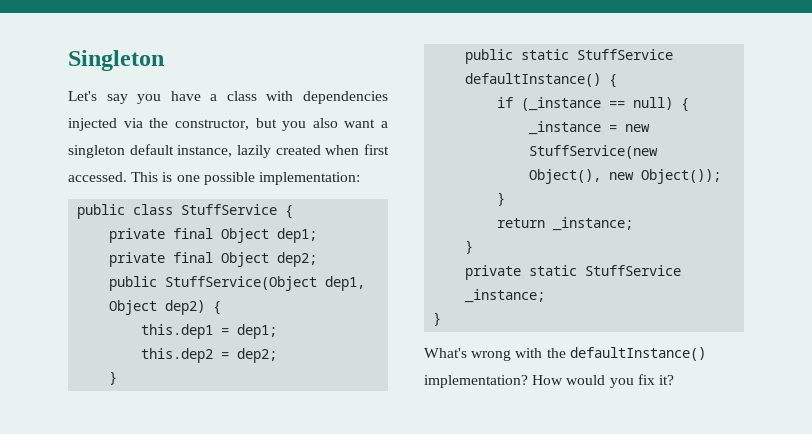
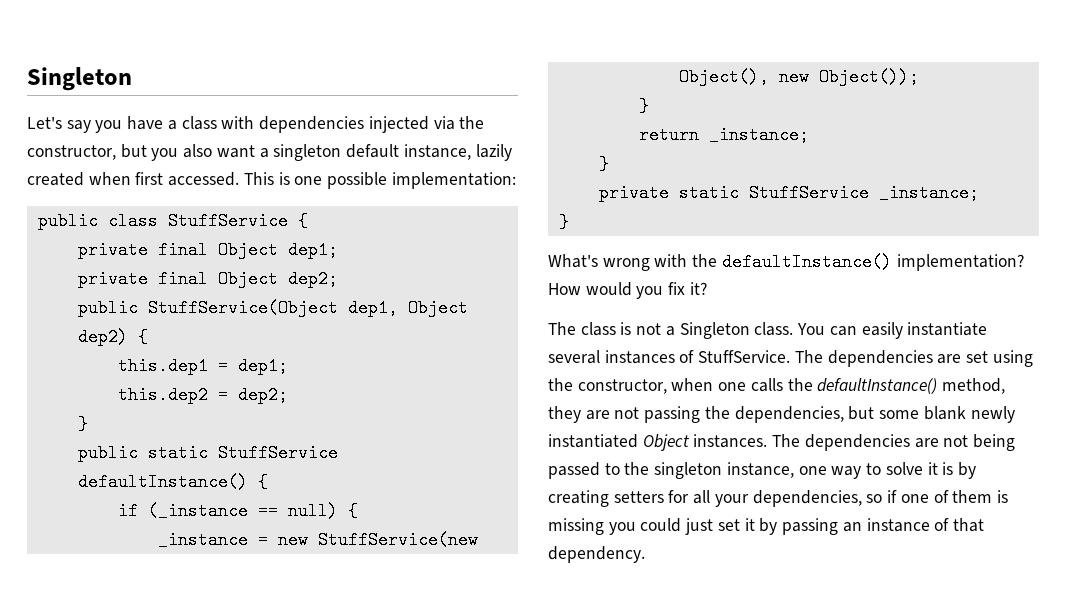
(674, 380) none -> [548,322,988,339] [548,350,1033,367] [548,378,1006,394] [548,406,1015,423] [548,434,1016,451] [548,462,976,479] [548,490,1008,507] [548,518,984,535] [548,546,645,563] // The class is not a Singleton class. You can easily instantiate several instances of StuffService. The dependencies are set using the constructor, when one calls the defaultInstance() method, they are not passing the dependencies, but some blank newly instantiated Object instances. The dependencies are not being passed to the singleton instance, one way to solve it is by creating setters for all your dependencies, so if one of them is missing you could just set it by passing an instance of that dependency.

